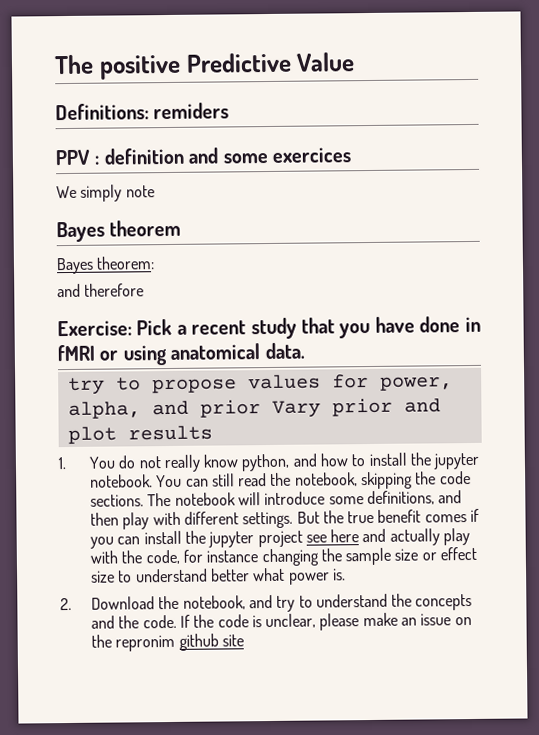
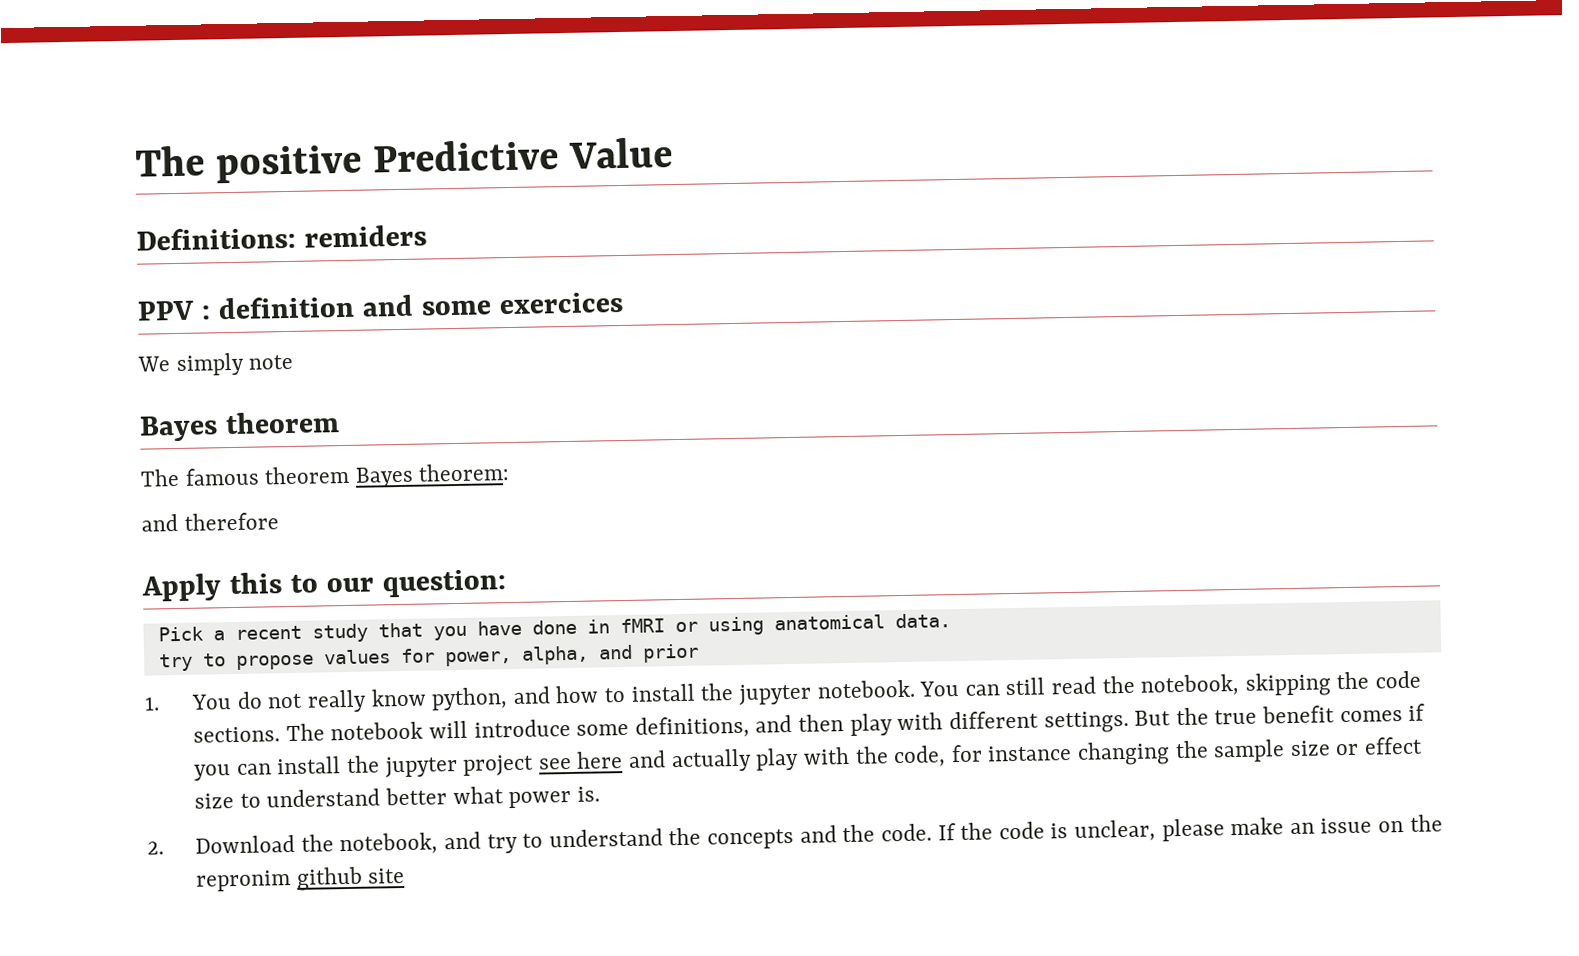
(182, 228) none -> [140,465,351,487] The famous theorem
[57,320,132,337] Exercise: -> [141,569,507,602] Apply this to our question: //
[271,397,441,418] [67,425,213,445] Vary prior and plot results -> (699, 653) none

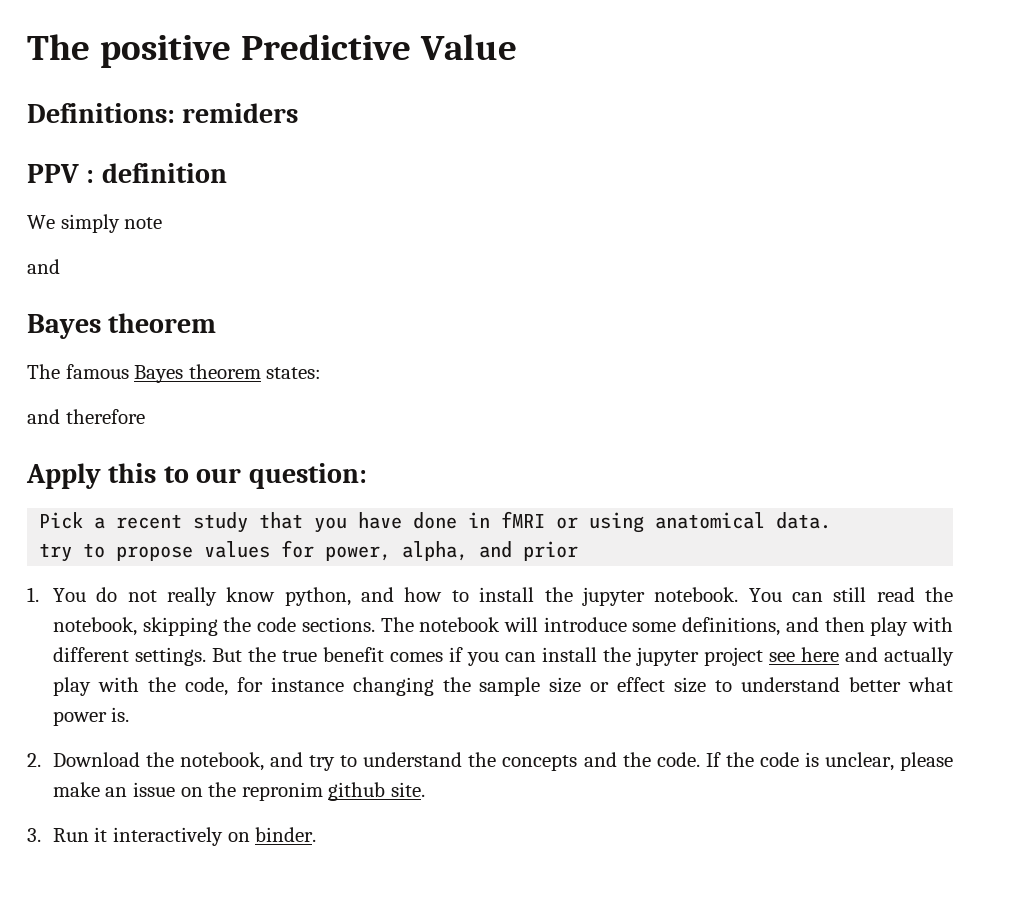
[361,291,623,317] and some exercices -> (227, 173) none
(294, 362) none -> [27,259,60,274] // and
[264,463,510,488] theorem Bayes theorem: -> [134,364,322,383] Bayes theorem states:
[367,867,406,884] site -> [390,782,425,797] [27,827,317,846] site. // 3. Run it interactively on binder.

